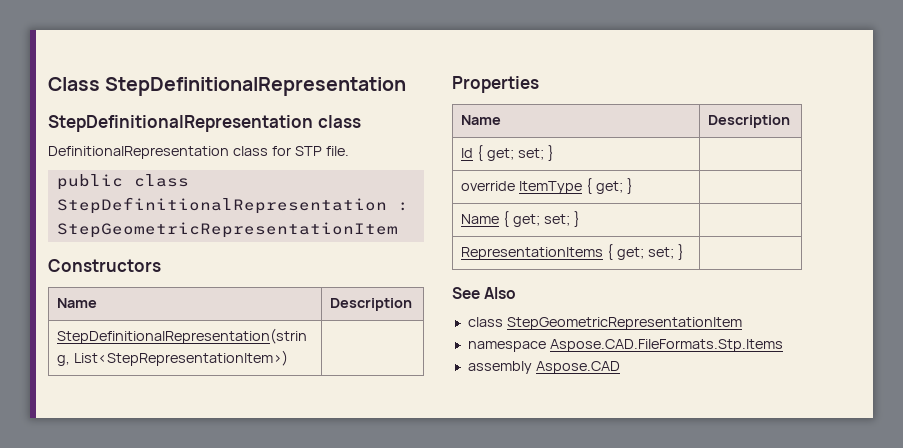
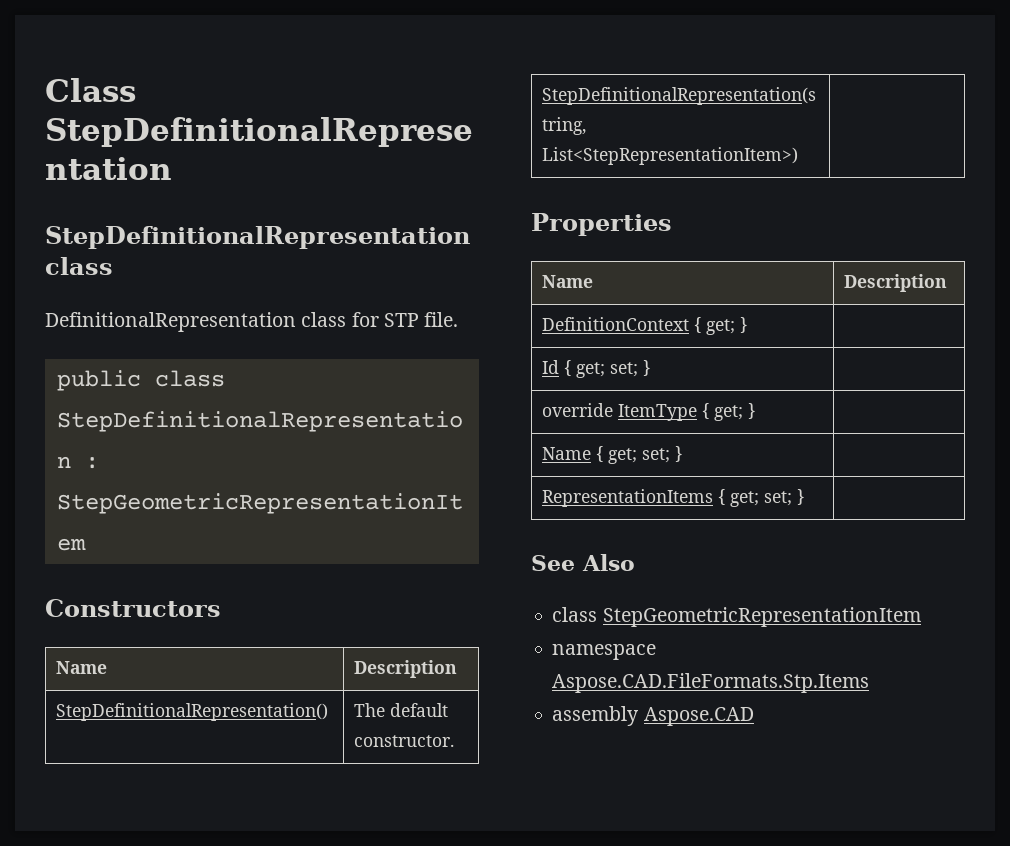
(413, 304) none -> [55,703,328,721] [353,703,448,717] [353,735,454,747] // StepDefinitionalRepresentation() | The default constructor.
(791, 121) none -> [541,317,747,335] // DefinitionContext { get; } |

